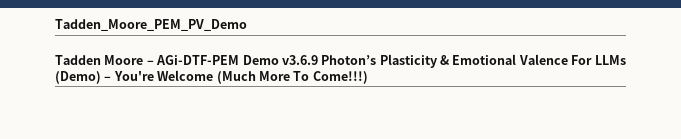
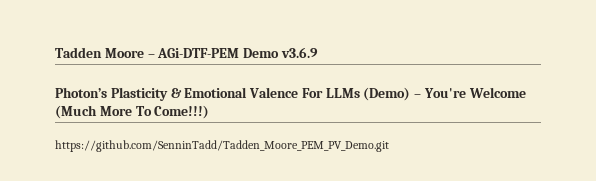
[55,19,247,31] Tadden_Moore_PEM_PV_Demo // -> (55, 52) none
(318, 60) none -> (318, 52) //
(368, 77) none -> [55,140,389,152] // https://github.com/SenninTadd/Tadden_Moore_PEM_PV_Demo.git

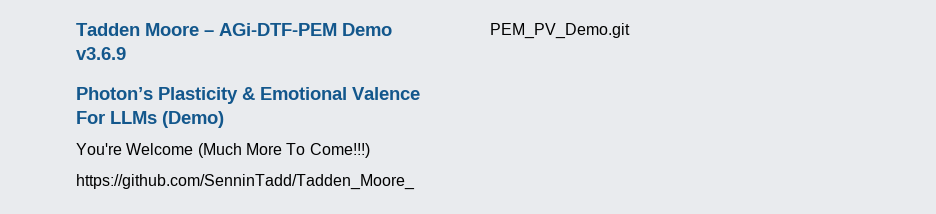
[414,94,422,98] – -> (224, 119) //

